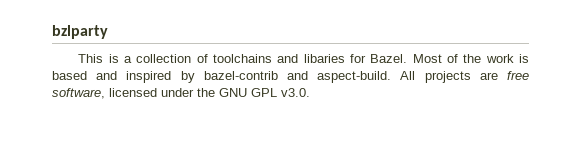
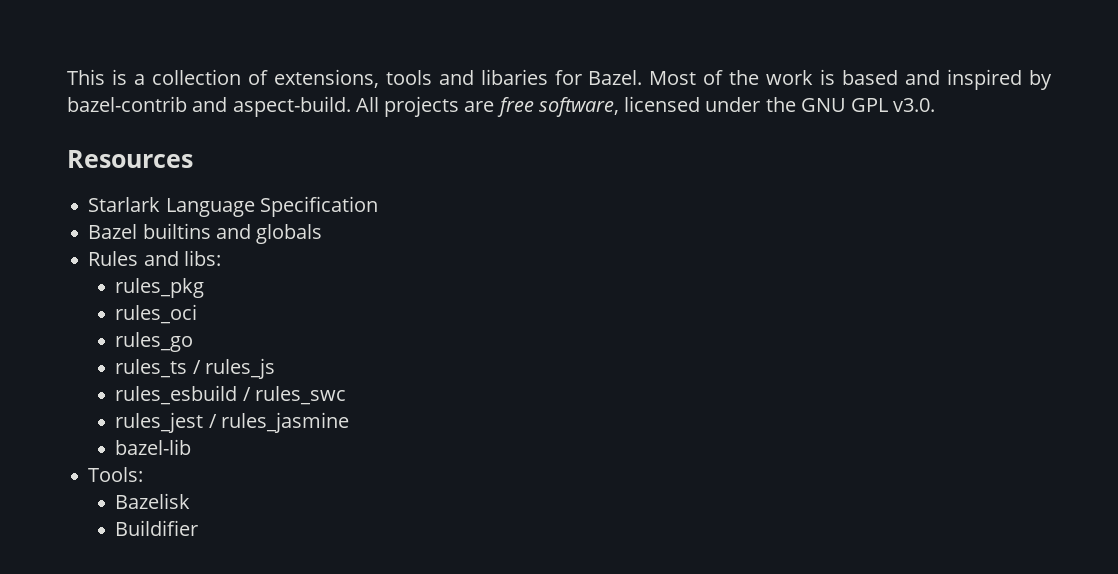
[52,25,108,39] bzlparty // -> (67, 77) none
[213,54,273,63] toolchains -> [273,69,432,88] extensions, tools
(310, 92) none -> [67,150,193,168] [88,196,378,217] [88,223,323,244] [88,250,221,266] [115,278,205,298] [115,304,198,324] [115,332,194,352] [115,358,275,379] [115,385,346,405] [115,412,349,433] [115,439,192,455] [88,467,144,482] [115,493,191,509] [115,520,199,536] // Resources // Starlark Language Specification // Bazel builtins and globals // Rules and libs: // rules_pkg // rules_oci // rules_go // rules_ts / rules_js // rules_esbuild / rules_swc // rules_jest / rules_jasmine // bazel-lib // Tools: // Bazelisk // Buildifier

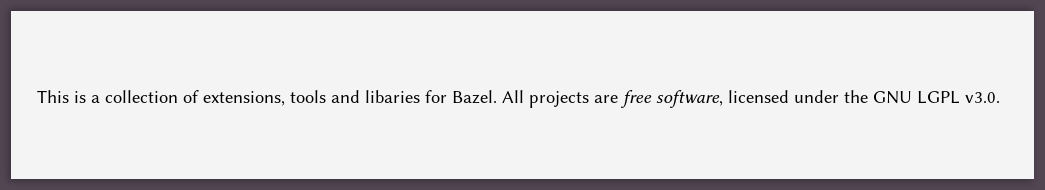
[649,69,1052,90] [67,96,351,117] Most of the work is based and inspired by bazel-contrib and aspect-build. -> (497, 97) none
[851,98,889,112] GPL -> [917,91,960,104] LGPL
[67,150,193,168] [88,196,378,217] [88,223,323,244] [88,250,221,266] [115,278,205,298] [115,304,198,324] [115,332,194,352] [115,358,275,379] [115,385,346,405] [115,412,349,433] [115,439,192,455] [88,467,144,482] [115,493,191,509] [115,520,199,536] // Resources // Starlark Language Specification // Bazel builtins and globals // Rules and libs: // rules_pkg // rules_oci // rules_go // rules_ts / rules_js // rules_esbuild / rules_swc // rules_jest / rules_jasmine // bazel-lib // Tools: // Bazelisk // Buildifier -> (1000, 97) none

